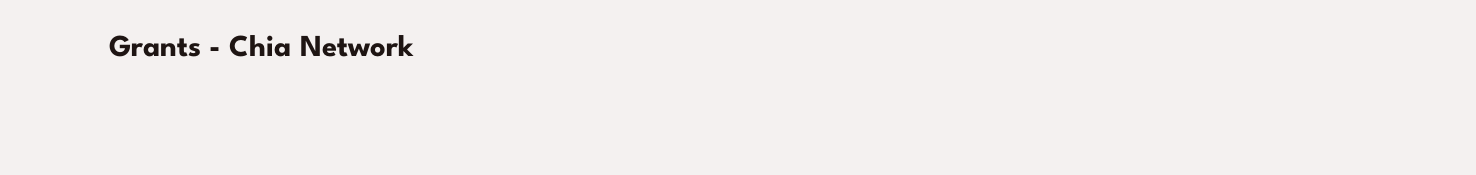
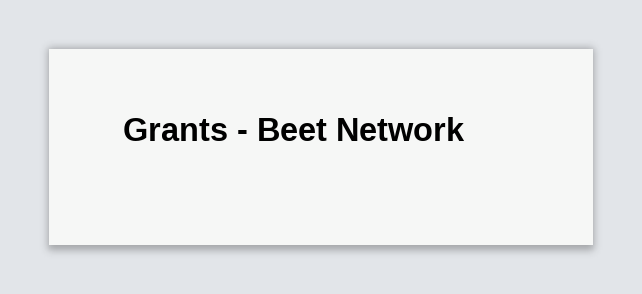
[229,35,292,57] Chia -> [257,118,327,141] Beet

